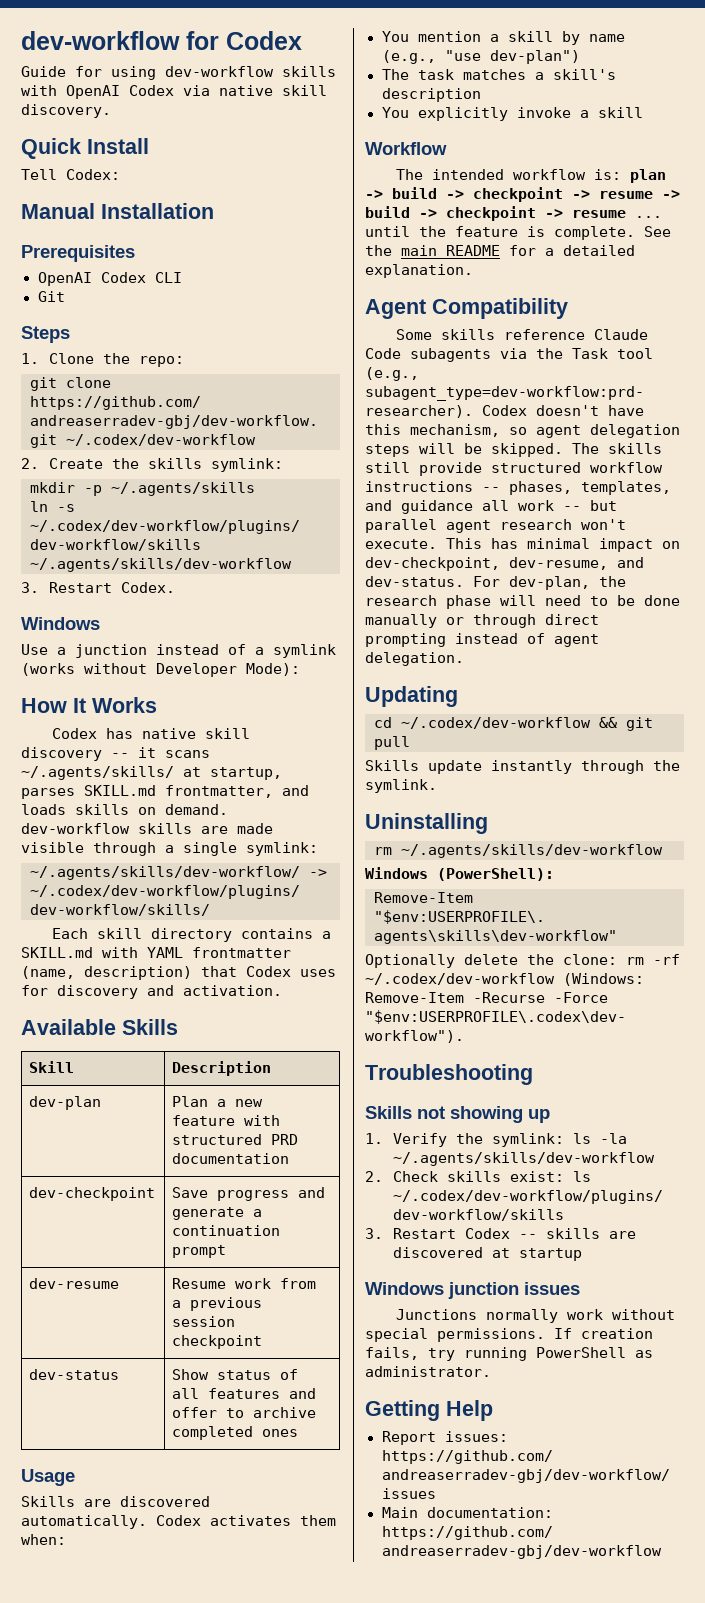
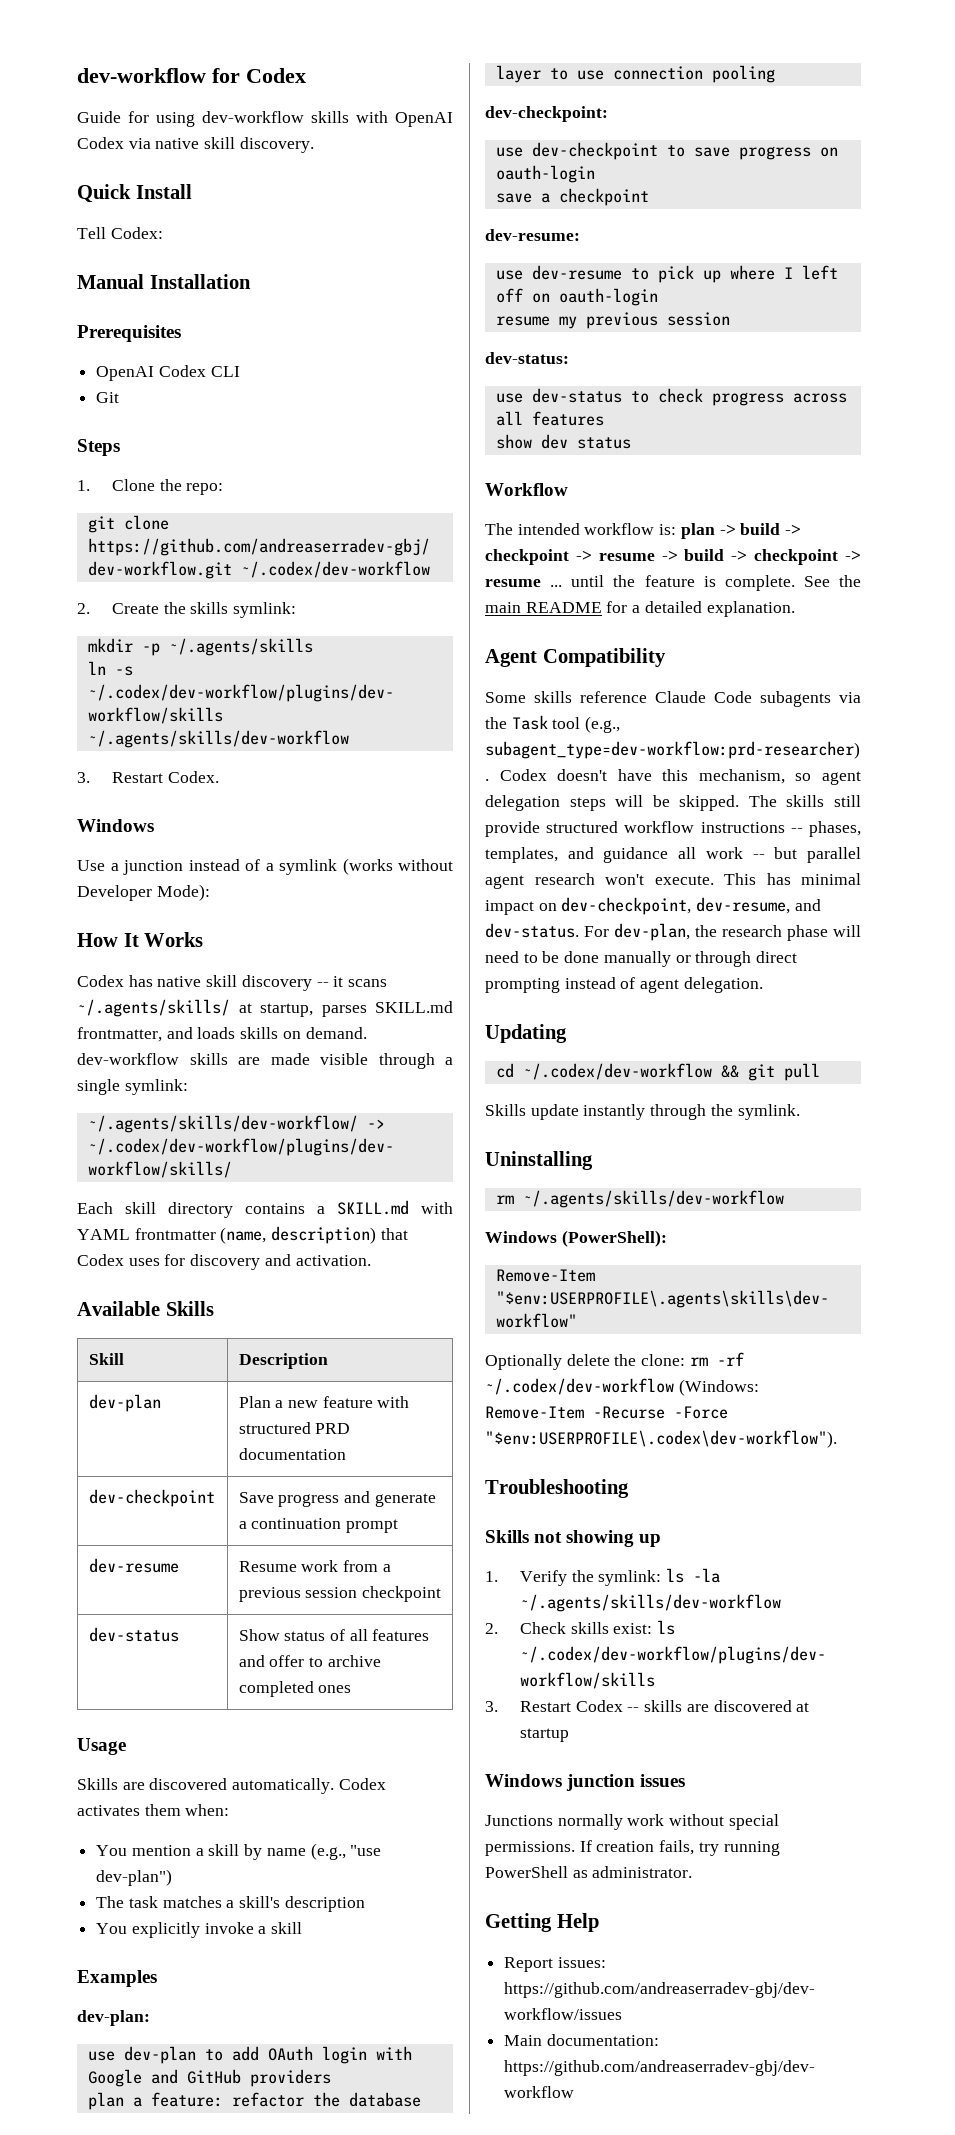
(643, 112) none -> [77,1970,157,1987] [77,2010,150,2026] [87,2046,412,2064] [87,2069,331,2087] [87,2092,421,2110] [495,65,775,83] [485,106,608,122] [495,142,838,160] [495,165,595,183] [495,188,649,206] [485,229,580,241] [495,265,838,283] [495,288,658,306] [495,312,730,329] [485,352,569,364] [495,388,847,406] [495,411,604,426] [495,434,631,449] // Examples // dev-plan: // use dev-plan to add OAuth login with Google and GitHub providers // plan a feature: refactor the database layer to use connection pooling // dev-checkpoint: // use dev-checkpoint to save progress on oauth-login // save a checkpoint // dev-resume: // use dev-resume to pick up where I left off on oauth-login // resume my previous session // dev-status: // use dev-status to check progress across all features // show dev status

